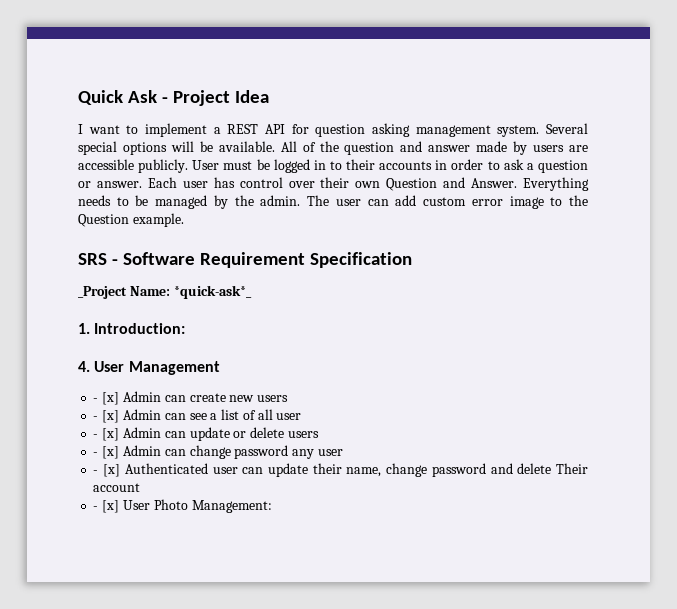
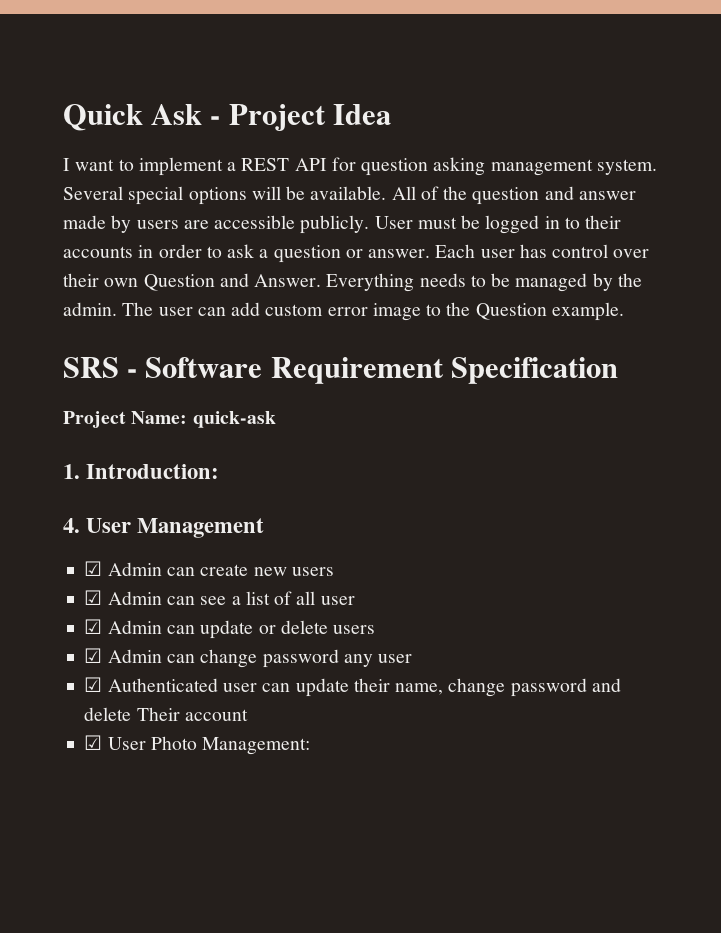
[78,285,252,299] _Project Name: *quick-ask*_ -> [63,411,276,428] Project Name: quick-ask
[93,392,120,405] - [x] -> [84,561,103,576] ☑
[93,410,120,423] - [x] -> [84,590,103,605] ☑
[93,428,120,441] - [x] -> [84,619,103,634] ☑
[93,446,120,459] - [x] -> [84,648,103,663] ☑
[93,464,121,477] - [x] -> [84,677,103,692] ☑
[93,500,120,513] - [x] -> [84,735,103,750] ☑

